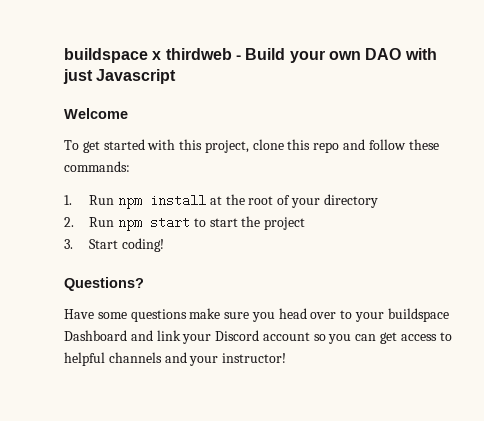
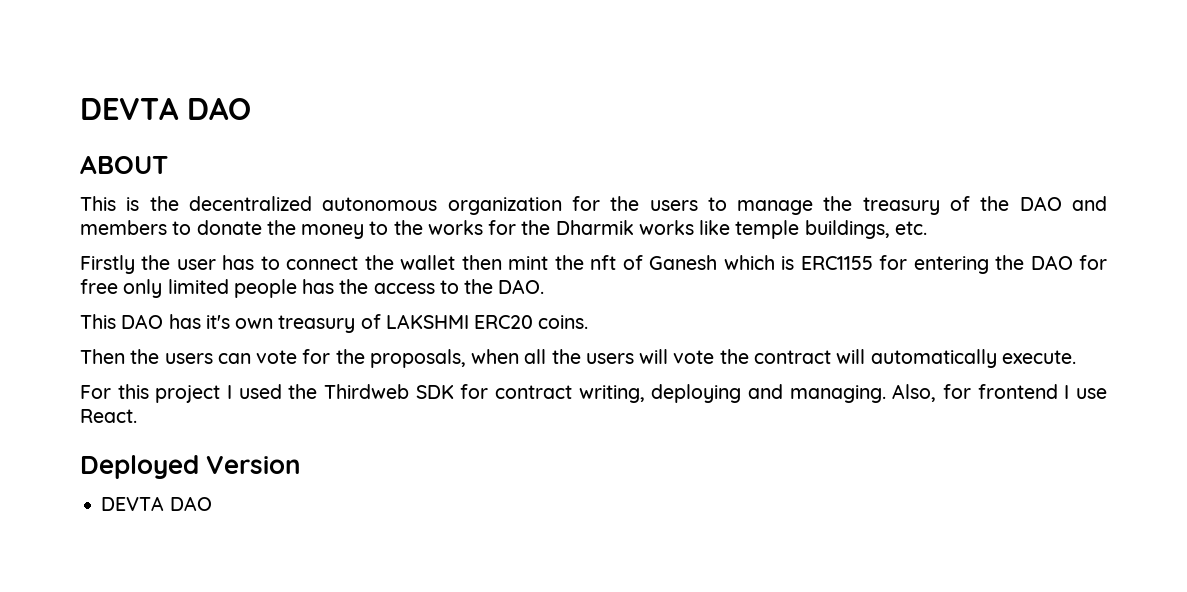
[64,48,437,63] [63,69,177,84] [64,108,128,119] [64,139,439,153] [64,161,130,172] [64,194,378,209] [64,216,306,231] [64,238,165,252] [64,277,144,291] [64,308,449,322] [64,330,452,344] [64,352,287,366] buildspace x thirdweb - Build your own DAO with just Javascript // Welcome // To get started with this project, clone this repo and follow these commands: // 1. Run npm install at the root of your directory // 2. Run npm start to start the project // 3. Start coding! // Questions? // Have some questions make sure you head over to your buildspace Dashboard and link your Discord account so you can get access to helpful channels and your instructor! -> [80,97,251,120] [80,155,168,174] [80,196,1107,215] [80,220,927,239] [80,255,1107,274] [80,279,545,298] [80,314,589,333] [80,349,1076,368] [80,384,1107,403] [80,409,137,423] [80,455,302,479] [101,496,212,511] DEVTA DAO // ABOUT // This is the decentralized autonomous organization for the users to manage the treasury of the DAO and members to donate the money to the works for the Dharmik works like temple buildings, etc. // Firstly the user has to connect the wallet then mint the nft of Ganesh which is ERC1155 for entering the DAO for free only limited people has the access to the DAO. // This DAO has it's own treasury of LAKSHMI ERC20 coins. // Then the users can vote for the proposals, when all the users will vote the contract will automatically execute. // For this project I used the Thirdweb SDK for contract writing, deploying and managing. Also, for frontend I use React. // Deployed Version // DEVTA DAO

